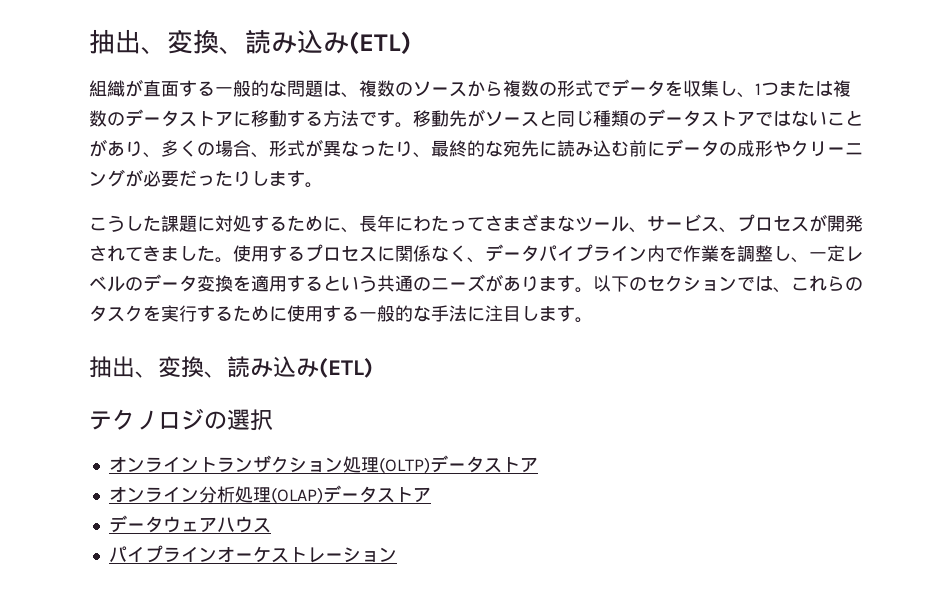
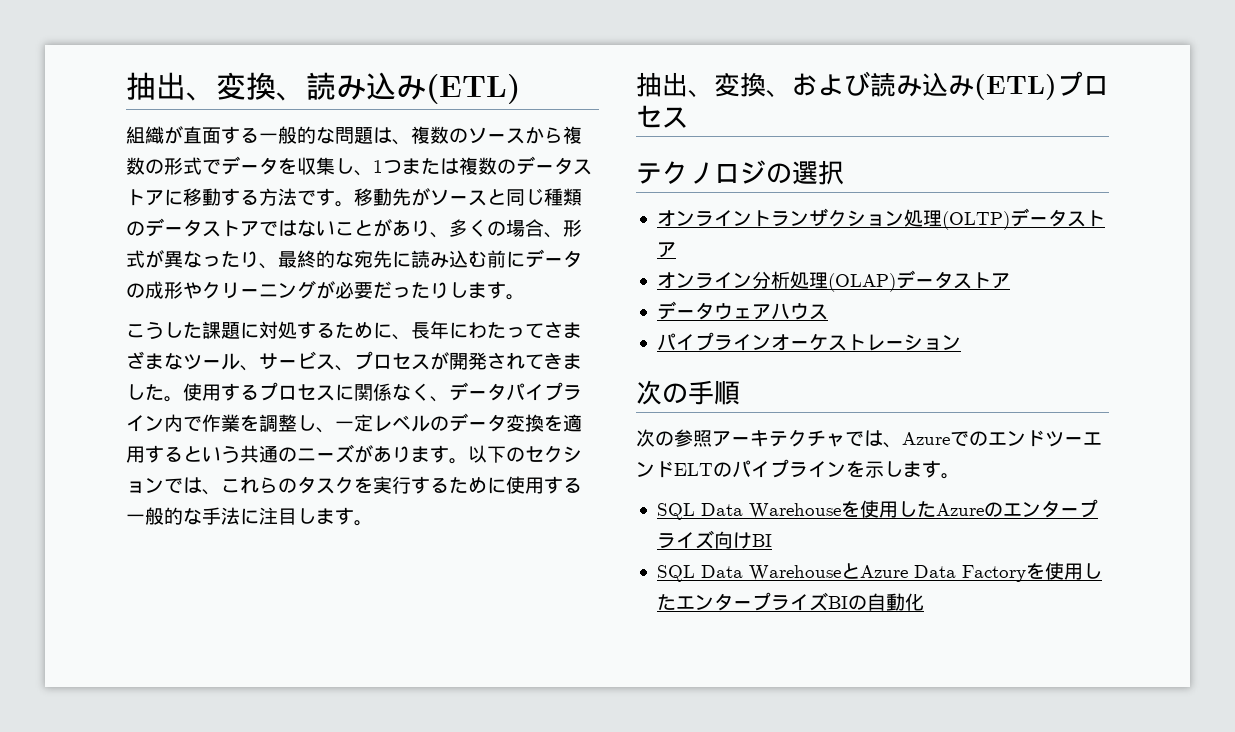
[227,356,373,378] 読み込み(ETL) -> [792,71,1109,100] [636,105,688,128] および読み込み(ETL)プロセス
(397, 554) none -> [636,380,740,405] [636,429,1102,448] [636,459,960,479] [656,499,1098,520] [656,530,772,549] [656,562,1102,582] [656,592,924,611] // 次の手順 // 次の参照アーキテクチャでは、AzureでのエンドツーエンドELTのパイプラインを示します。 // SQL Data Warehouseを使用したAzureのエンタープライズ向けBI // SQL Data WarehouseとAzure Data Factoryを使用したエンタープライズBIの自動化

